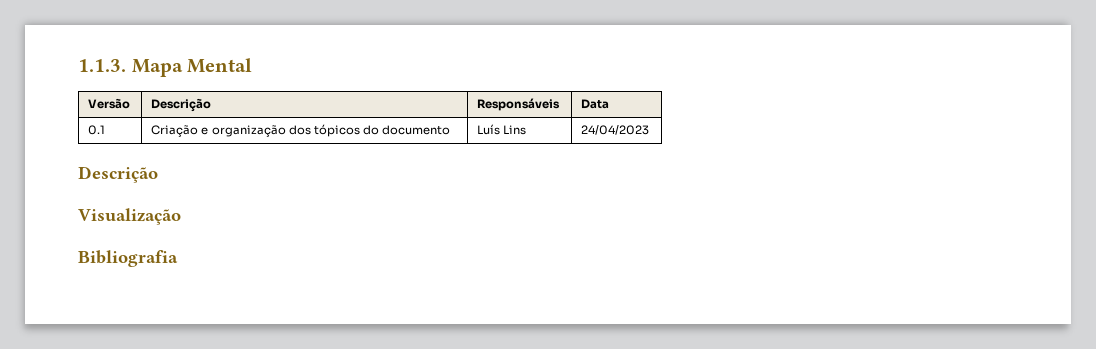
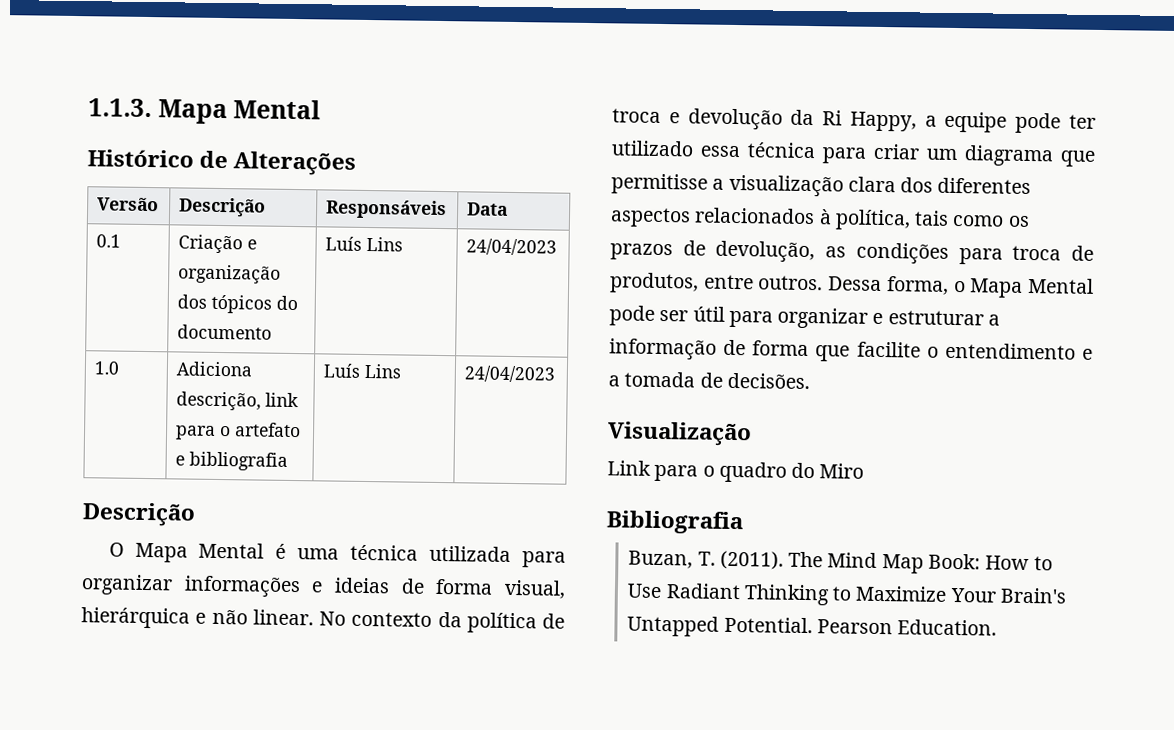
(253, 65) none -> [87,149,357,176] // Histórico de Alterações
[78,166,158,183] [78,208,181,225] [78,250,178,267] // Descrição // Visualização // Bibliografia -> [94,361,121,375] [176,361,254,377] [176,391,300,411] [175,422,302,440] [175,451,289,471] [323,363,402,379] [464,365,556,383] [82,502,196,527] [108,542,566,568] [81,574,566,599] [81,607,565,634] [612,108,1096,134] [611,140,1095,167] [611,173,1032,198] [610,207,1030,231] [610,240,1094,265] [609,272,1094,298] [609,305,1000,329] [609,338,1093,362] [608,371,810,390] [607,421,752,447] [607,460,865,483] [606,510,744,535] [628,550,1053,574] [627,583,1068,606] [627,615,998,637] // 1.0 | Adiciona descrição, link para o artefato e bibliografia | Luís Lins | 24/04/2023 // Descrição // O Mapa Mental é uma técnica utilizada para organizar informações e ideias de forma visual, hierárquica e não linear. No contexto da política de troca e devolução da Ri Happy, a equipe pode ter utilizado essa técnica para criar um diagrama que permitisse a visualização clara dos diferentes aspectos relacionados à política, tais como os prazos de devolução, as condições para troca de produtos, entre outros. Dessa forma, o Mapa Mental pode ser útil para organizar e estruturar a informação de forma que facilite o entendimento e a tomada de decisões. // Visualização // Link para o quadro do Miro // Bibliografia // Buzan, T. (2011). The Mind Map Book: How to Use Radiant Thinking to Maximize Your Brain's Untapped Potential. Pearson Education.

